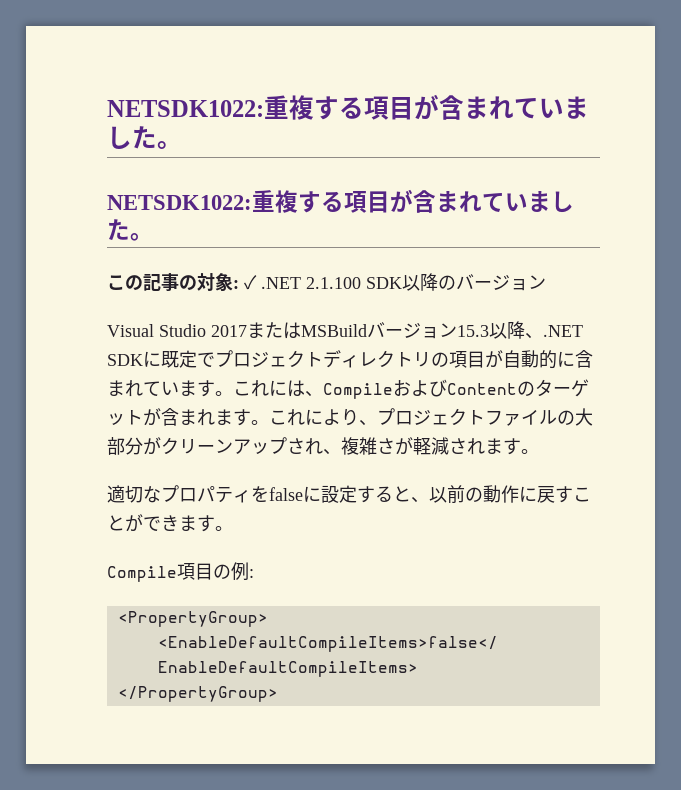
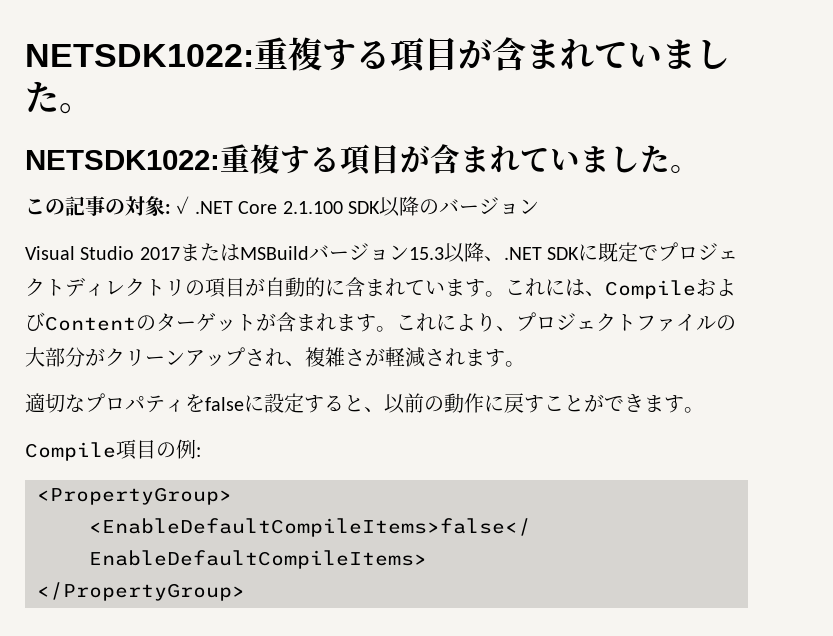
(301, 283) none -> [238,201,278,214] Core

